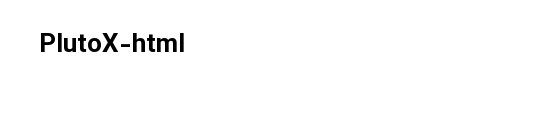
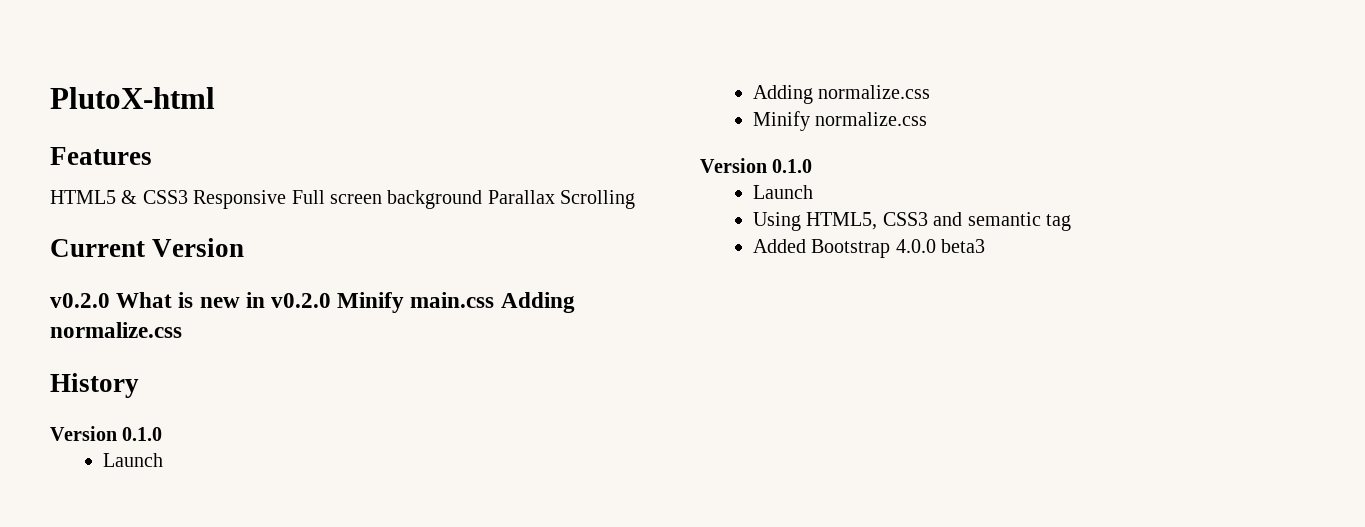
(185, 42) none -> [50,147,152,165] [50,190,636,209] [50,238,245,257] [50,292,575,313] [50,322,182,338] [50,373,139,398] [50,426,163,441] [103,453,164,467] [753,85,931,104] [753,111,928,131] [700,158,813,173] [753,185,814,199] [753,212,1072,231] [753,239,986,258] // Features // HTML5 & CSS3 Responsive Full screen background Parallax Scrolling // Current Version // v0.2.0 What is new in v0.2.0 Minify main.css Adding normalize.css // History // Version 0.1.0 // Launch // Adding normalize.css // Minify normalize.css // Version 0.1.0 // Launch // Using HTML5, CSS3 and semantic tag // Added Bootstrap 4.0.0 beta3

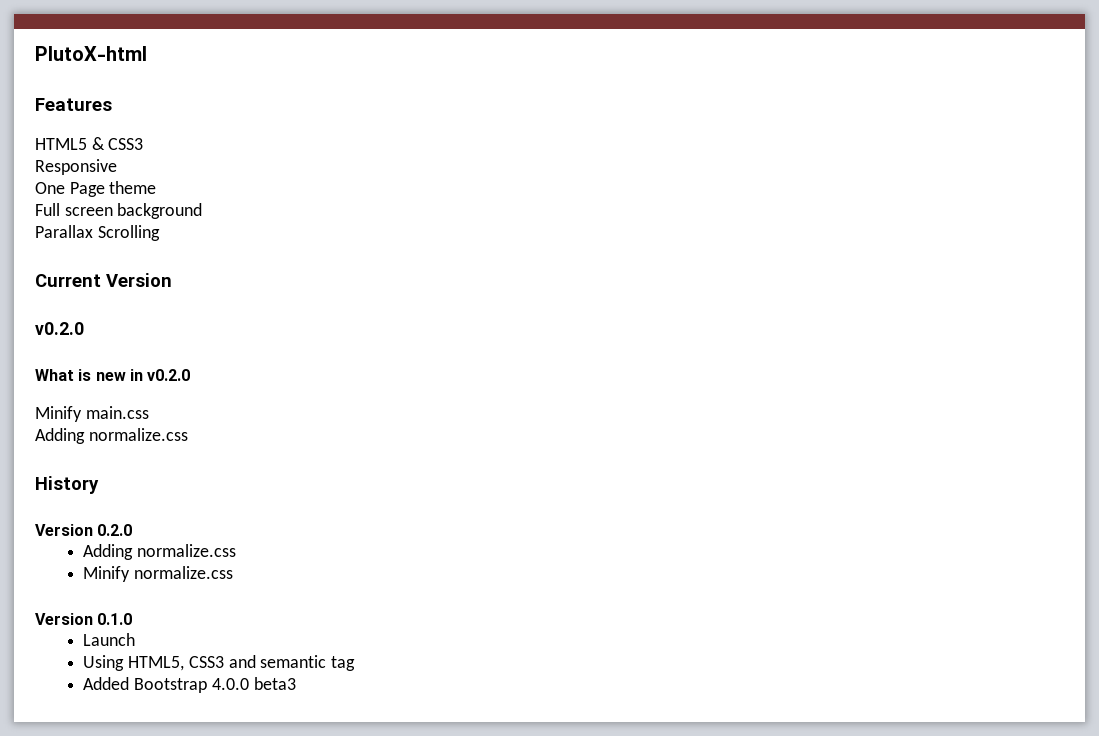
(188, 197) none -> (144, 144) //
(287, 199) none -> [35,181,157,197] // One Page theme //
(483, 199) none -> (203, 211) //
(110, 300) none -> (84, 328) //
(332, 300) none -> (191, 375) //
(495, 300) none -> (149, 412) //
[122,427,163,441] [103,453,164,467] 0.1.0 // Launch -> [97,524,133,536] 0.2.0

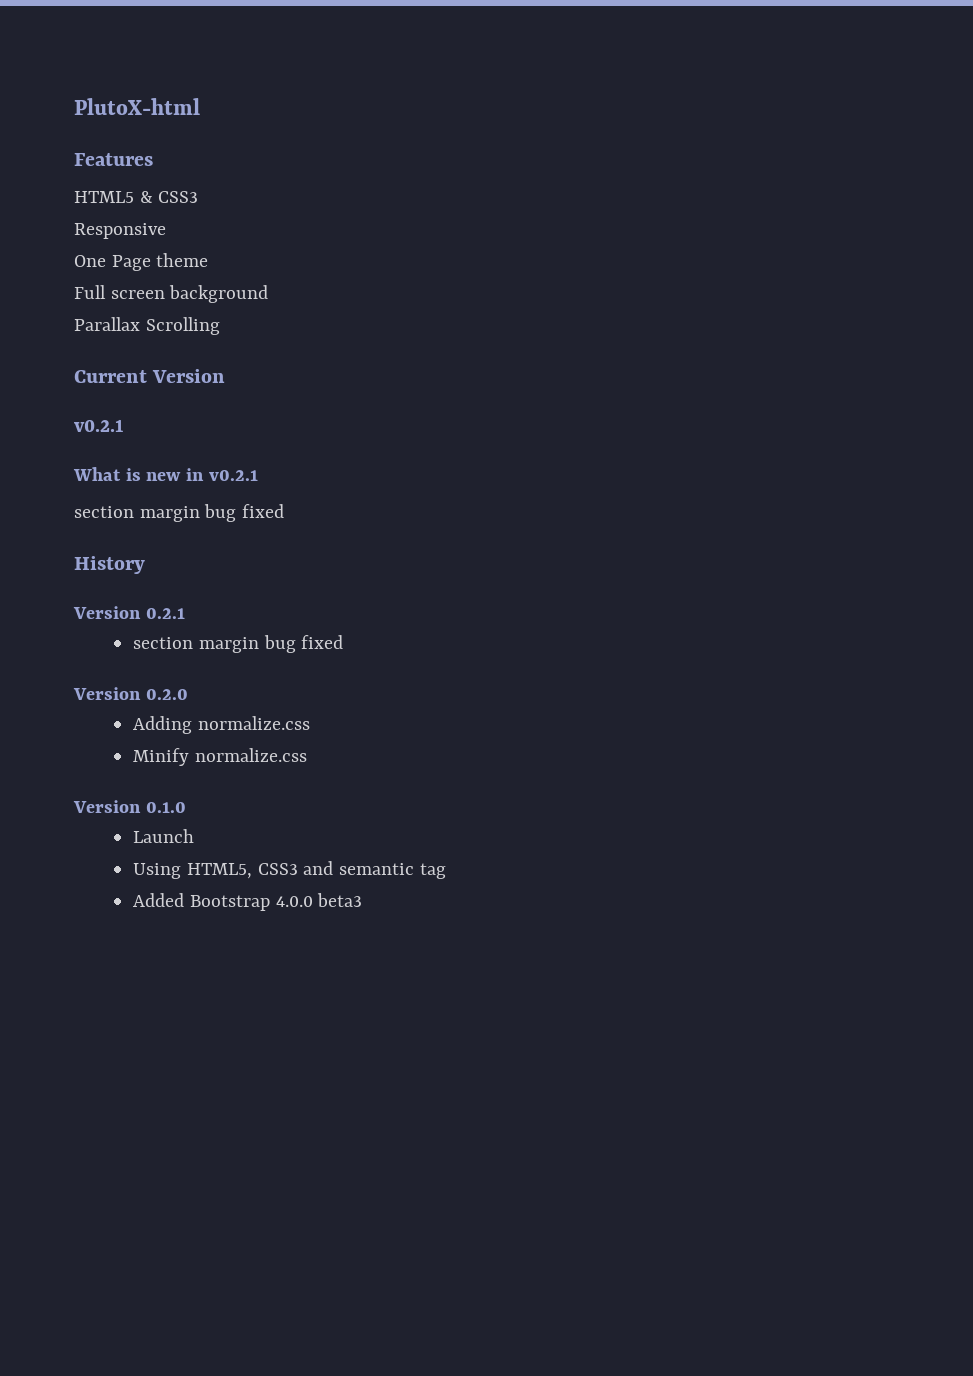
[35,322,84,335] v0.2.0 -> [74,419,124,432] v0.2.1
[147,369,191,381] [35,406,149,422] [35,428,188,444] [35,476,99,494] v0.2.0 // Minify main.css // Adding normalize.css // History -> [208,470,258,481] [74,504,285,522] [74,556,145,574] [73,606,185,619] [133,635,344,653] v0.2.1 // section margin bug fixed // History // Version 0.2.1 // section margin bug fixed

